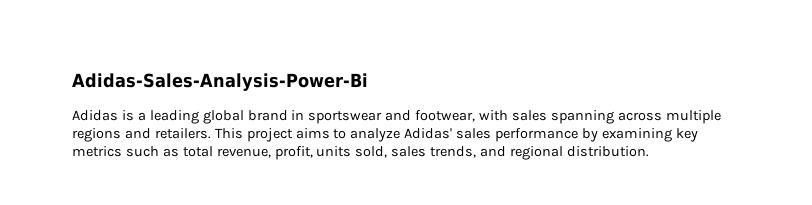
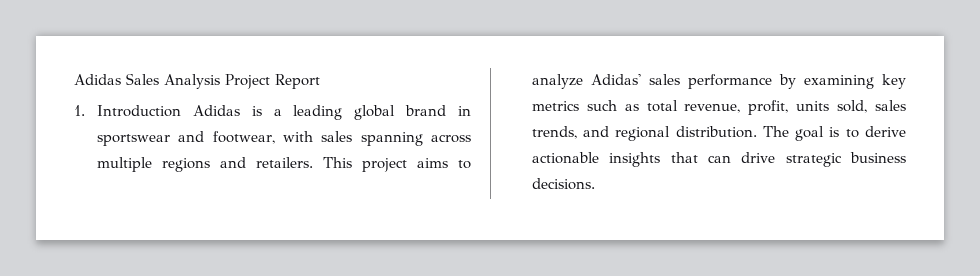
[72,73,368,91] Adidas-Sales-Analysis-Power-Bi // -> [74,73,320,89] [74,105,181,117] Adidas Sales Analysis Project Report // 1. Introduction
(649, 151) none -> [762,126,906,141] [531,152,906,167] [531,178,595,190] The goal is to derive actionable insights that can drive strategic business decisions.

